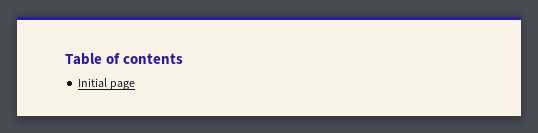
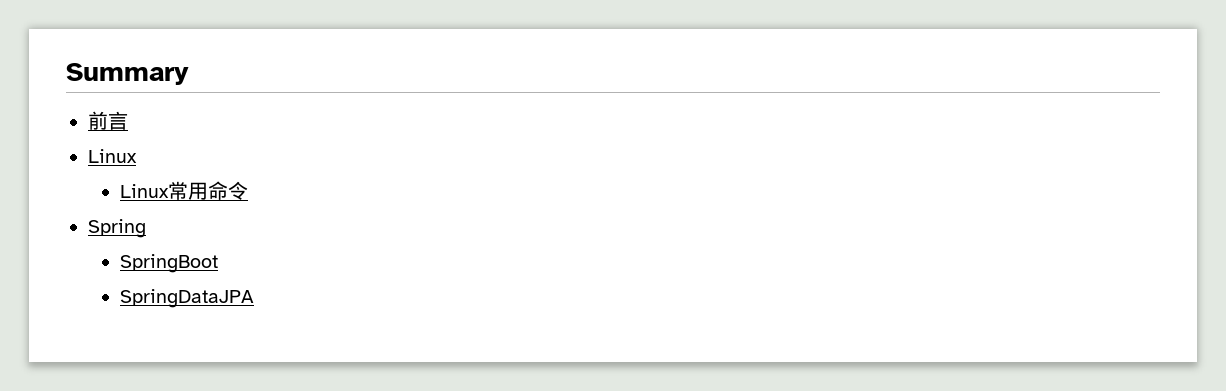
[65,53,184,65] [78,78,136,90] Table of contents // Initial page -> [66,63,189,85] [88,111,128,130] [88,149,137,163] [119,181,248,200] [88,219,146,238] [119,254,218,273] [119,289,254,308] Summary // 前言 // Linux // Linux常用命令 // Spring // SpringBoot // SpringDataJPA

